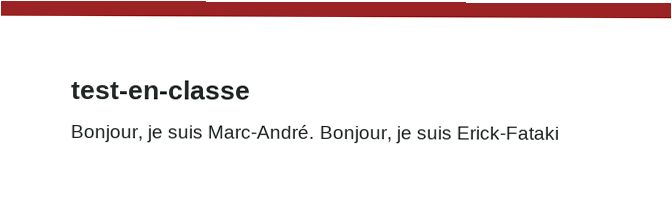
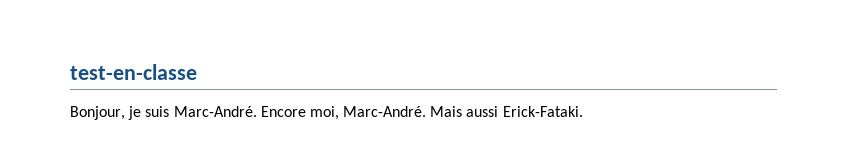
[318,125,559,144] Bonjour, je suis Erick-Fataki -> [260,106,583,120] Encore moi, Marc-André. Mais aussi Erick-Fataki.

